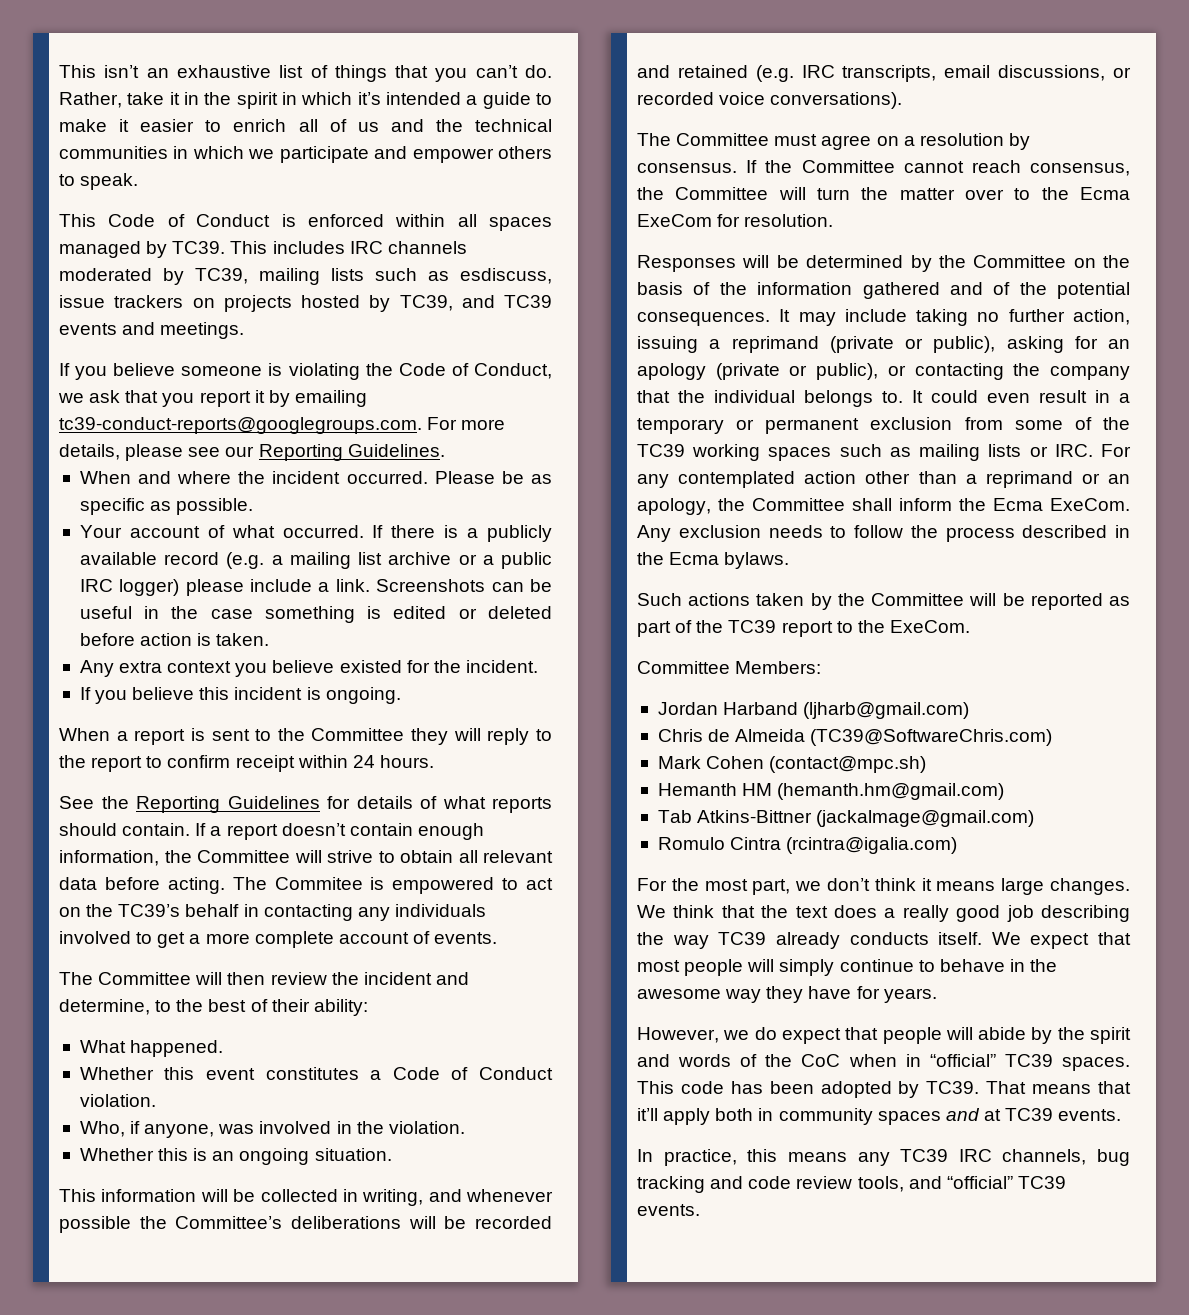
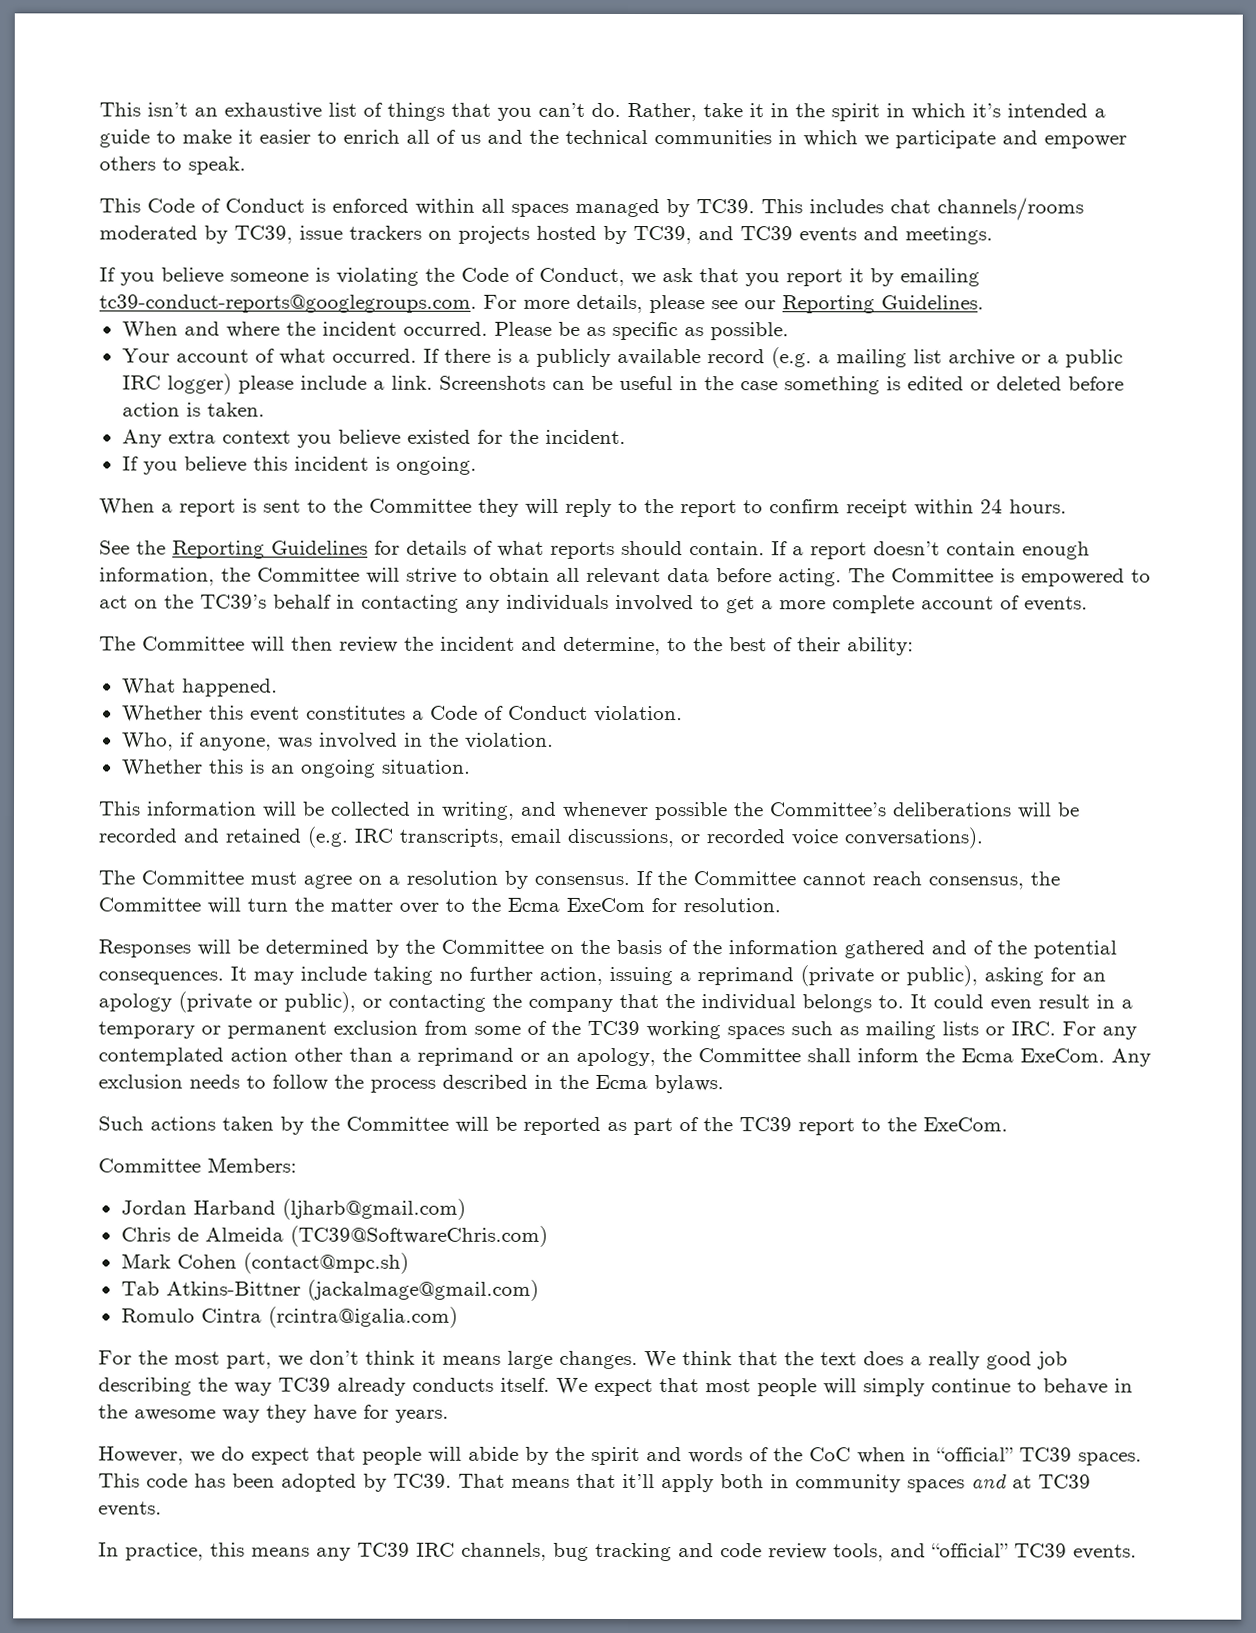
[349,241,467,254] IRC channels -> [890,197,1084,221] chat channels/rooms
[259,268,552,285] mailing lists such as esdiscuss, -> (293, 234) none
[274,877,363,890] Commitee -> [891,568,994,583] Committee
[657,783,1005,800] // Hemanth HM (hemanth.hm@gmail.com) -> (409, 1263) none

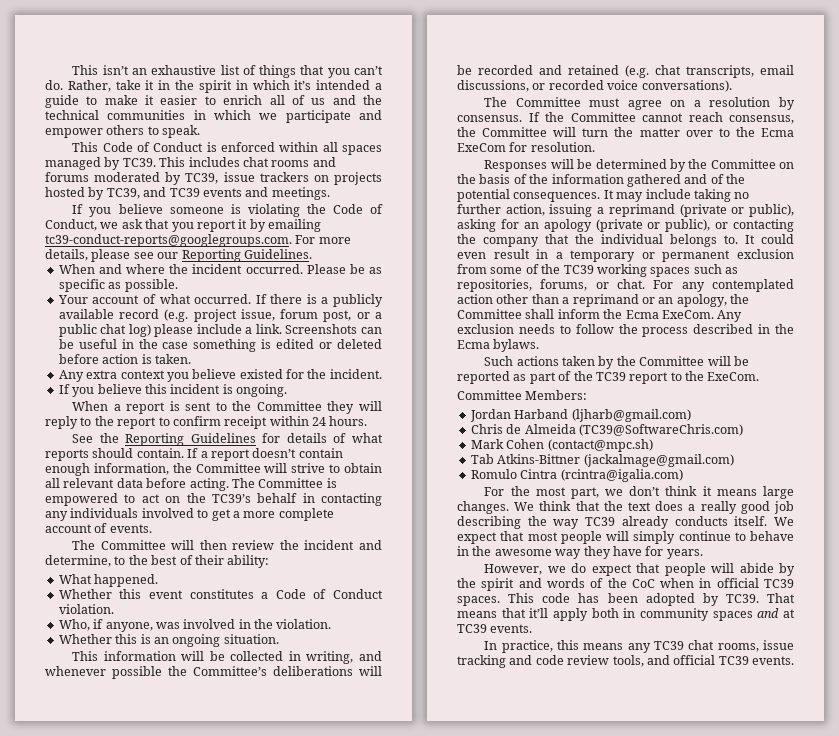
[937,197,1084,221] channels/rooms -> [271,157,336,167] [45,172,89,182] rooms and forums
[817,349,1015,368] a mailing list archive -> [193,309,352,322] project issue, forum post,
[121,373,232,395] IRC logger) -> [100,324,151,337] chat log)
[354,828,393,843] IRC -> [655,65,681,75] chat
[865,1021,1056,1040] mailing lists or IRC. -> [457,279,645,292] repositories, forums, or chat.
[936,1447,1014,1462] “official” -> [716,578,759,588] official
[416,1542,589,1561] IRC channels, bug -> [688,640,794,652] chat rooms, issue
[931,1543,1009,1558] “official” -> [673,655,716,665] official

